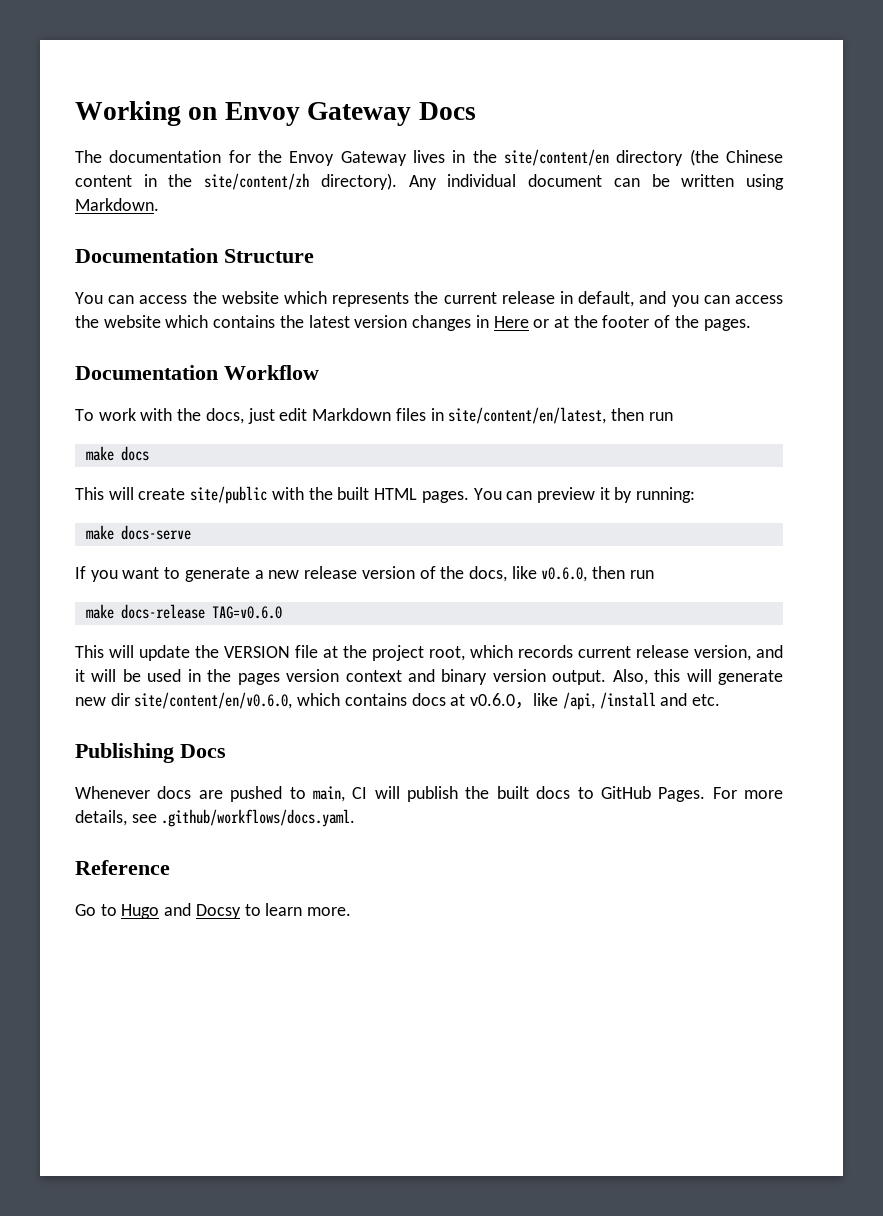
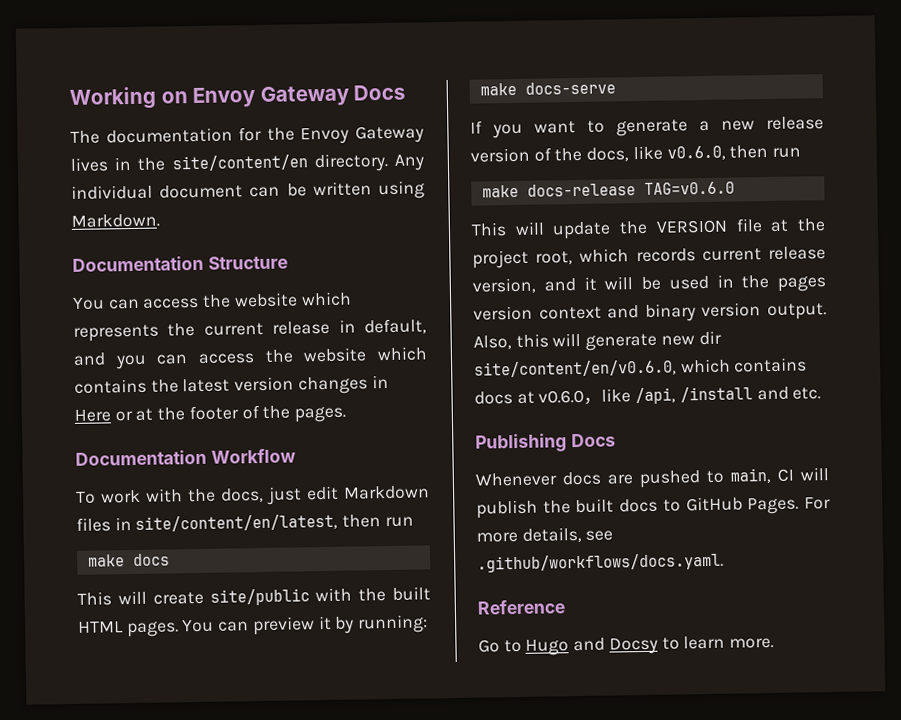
[616,149,784,166] [75,173,397,190] directory (the Chinese content in the site/content/zh directory). -> [313,152,389,173] directory.

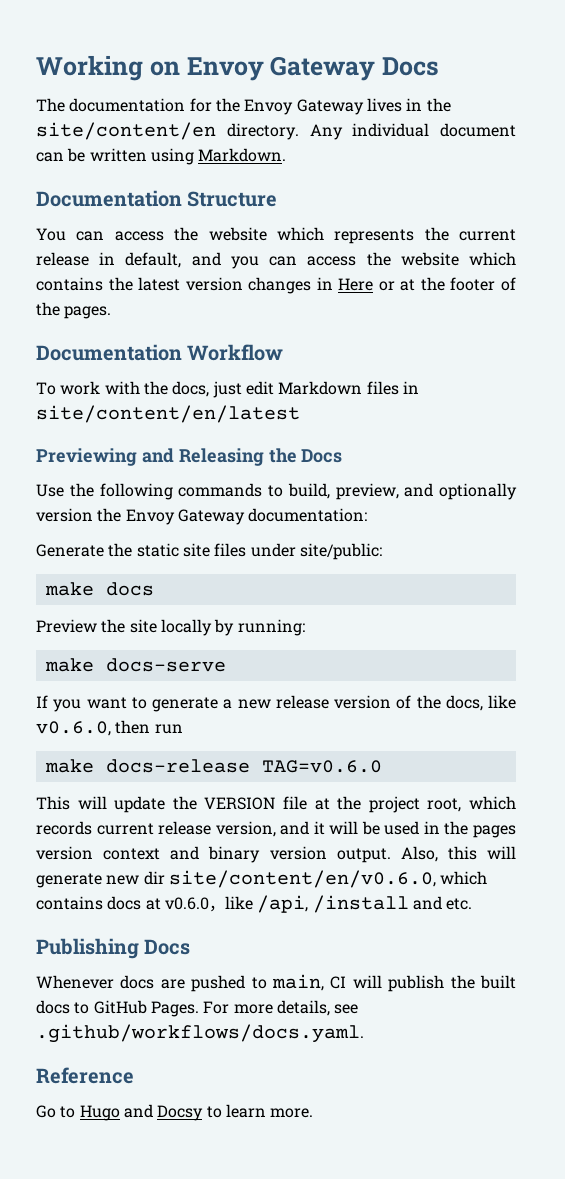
[135,513,414,532] [87,553,170,567] [77,586,431,606] [78,615,332,638] site/content/en/latest, then run // make docs // This will create site/public with the built HTML pages. You can preview it -> [36,405,300,423] [36,448,343,466] [36,483,517,500] [36,508,368,525] [36,543,382,560] [44,582,154,596] [36,619,212,636] site/content/en/latest // Previewing and Releasing the Docs // Use the following commands to build, preview, and optionally version the Envoy Gateway documentation: // Generate the static site files under site/public: // make docs // Preview the site locally

